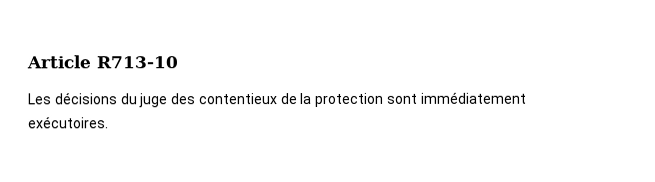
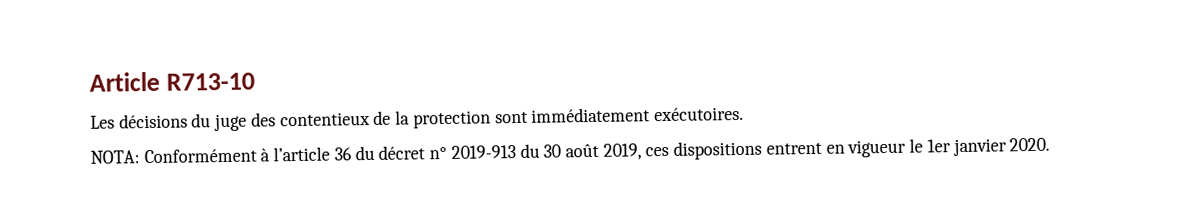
(109, 122) none -> [90,137,1051,164] // NOTA: Conformément à l’article 36 du décret n° 2019-913 du 30 août 2019, ces dispositions entrent en vigueur le 1er janvier 2020.

